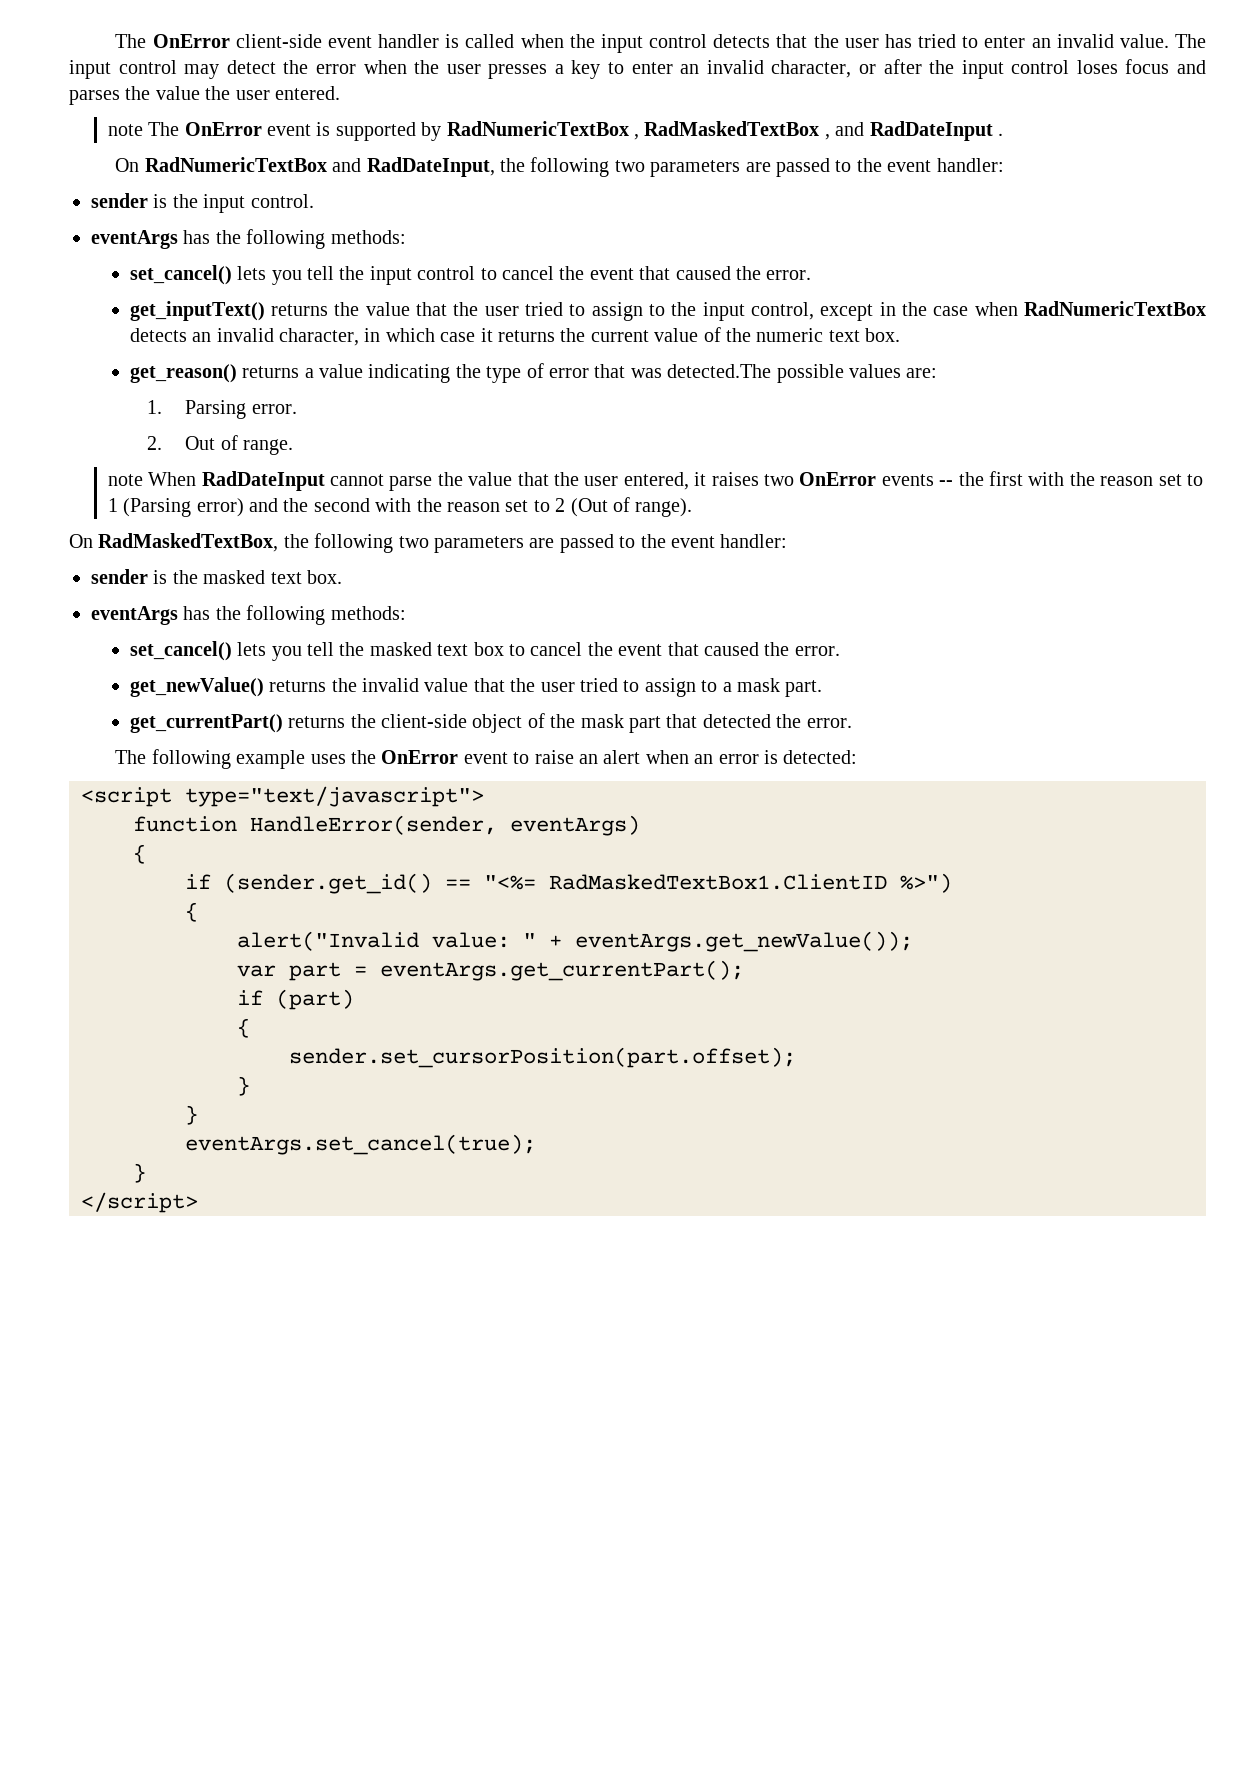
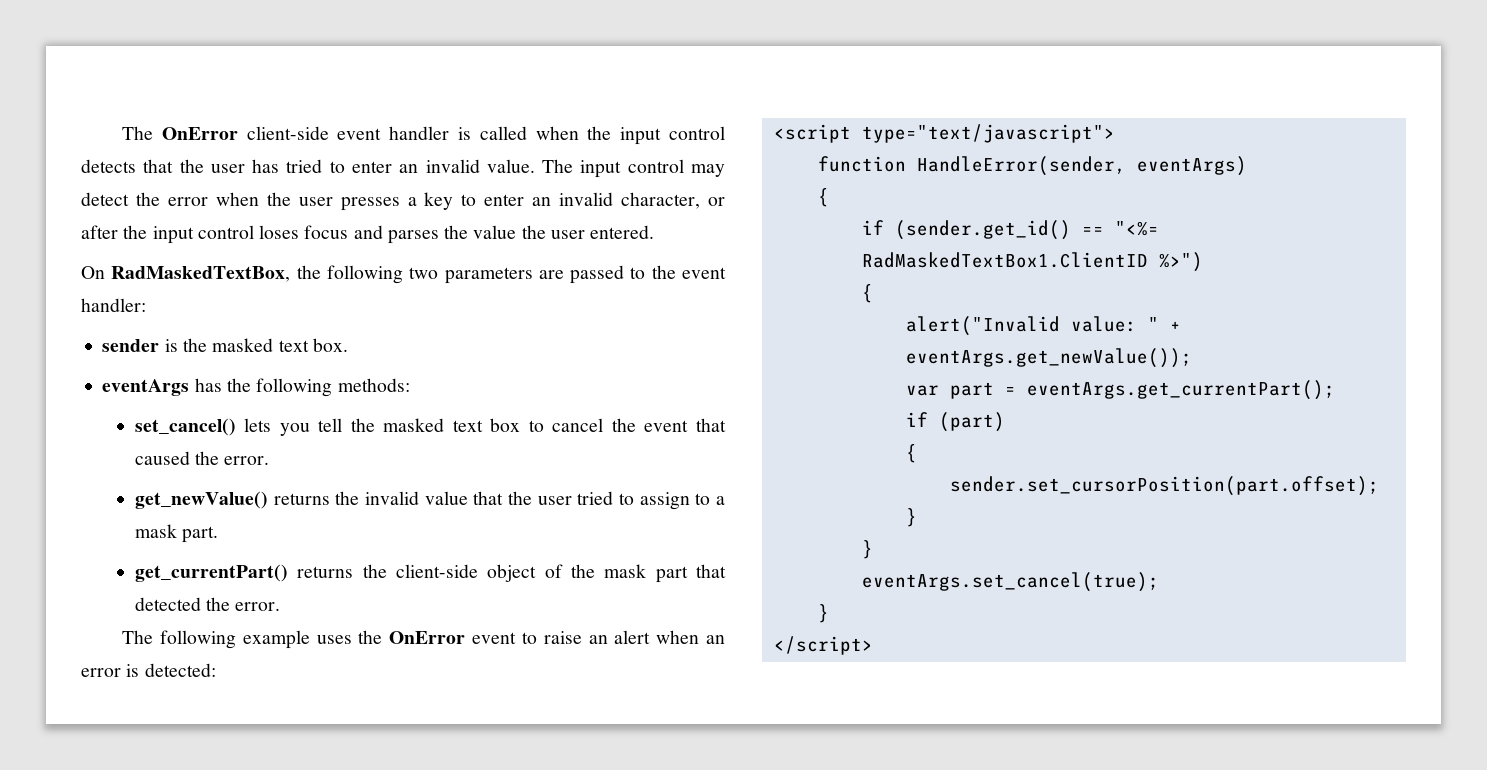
[107,121,1003,141] [115,157,1004,177] [91,193,314,213] [91,229,406,249] [129,265,812,285] [129,301,1207,321] [129,327,901,346] [129,363,938,383] [146,400,297,419] [146,435,294,455] [107,471,1203,491] [107,497,693,517] // note The OnError event is supported by RadNumericTextBox , RadMaskedTextBox , and RadDateInput . // On RadNumericTextBox and RadDateInput, the following two parameters are passed to the event handler: // sender is the input control. // eventArgs has the following methods: // set_cancel() lets you tell the input control to cancel the event that caused the error. // get_inputText() returns the value that the user tried to assign to the input control, except in the case when RadNumericTextBox detects an invalid character, in which case it returns the current value of the numeric text box. // get_reason() returns a value indicating the type of error that was detected.The possible values are: // 1. Parsing error. // 2. Out of range. // note When RadDateInput cannot parse the value that the user entered, it raises two OnError events -- the first with the reason set to 1 (Parsing error) and the second with the reason set to 2 (Out of range). -> (655, 232) none

